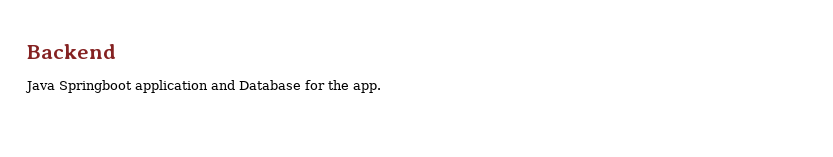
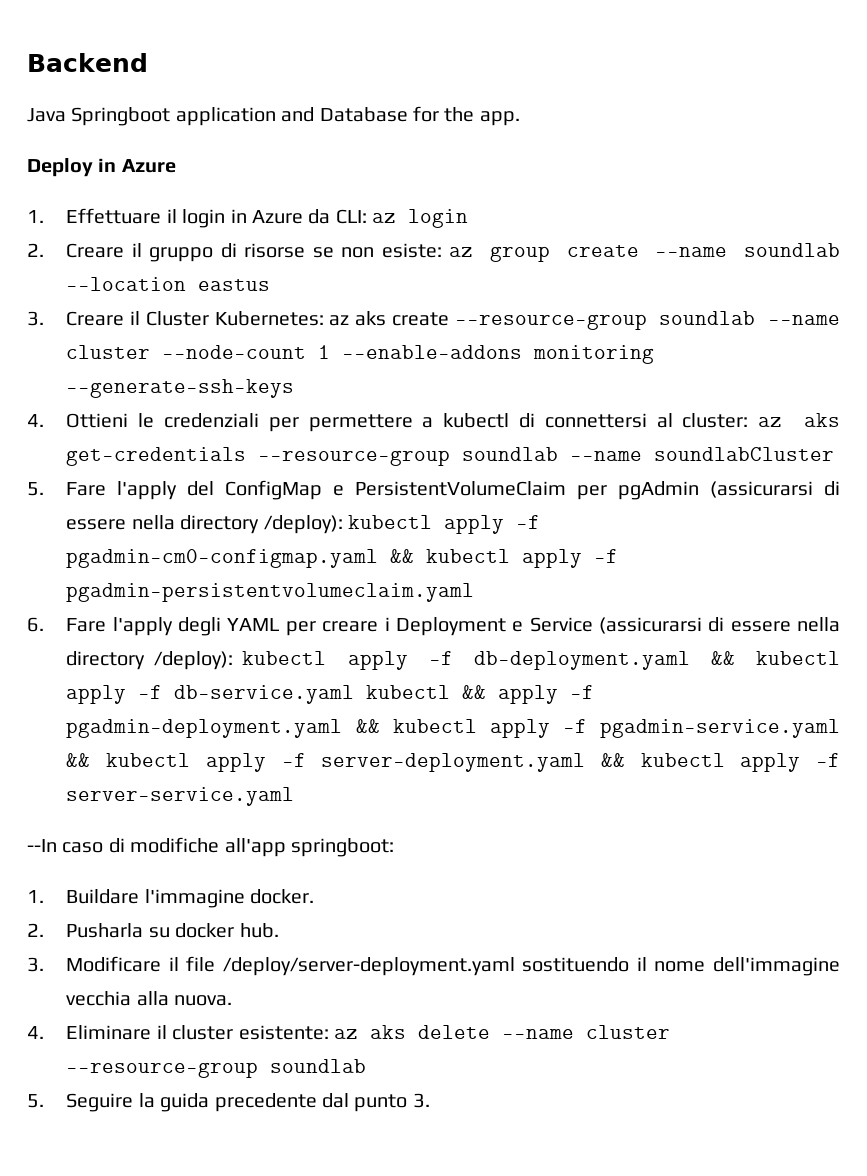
(381, 88) none -> [27,158,176,177] [27,208,469,228] [27,243,840,262] [66,277,271,291] [27,311,840,330] [66,345,655,364] [66,379,295,398] [27,413,840,432] [66,447,835,466] [27,480,840,500] [66,515,541,534] [66,549,619,568] [66,583,475,602] [27,617,840,636] [66,651,840,670] [66,685,595,704] [66,719,840,738] [66,753,840,772] [66,787,295,806] [27,837,394,857] [27,889,315,908] [27,923,279,938] [27,956,840,976] [66,991,233,1006] [27,1025,671,1040] [66,1059,367,1078] [27,1093,430,1112] // Deploy in Azure // 1. Effettuare il login in Azure da CLI: az login // 2. Creare il gruppo di risorse se non esiste: az group create --name soundlab --location eastus // 3. Creare il Cluster Kubernetes: az aks create --resource-group soundlab --name cluster --node-count 1 --enable-addons monitoring --generate-ssh-keys // 4. Ottieni le credenziali per permettere a kubectl di connettersi al cluster: az aks get-credentials --resource-group soundlab --name soundlabCluster // 5. Fare l'apply del ConfigMap e PersistentVolumeClaim per pgAdmin (assicurarsi di essere nella directory /deploy): kubectl apply -f pgadmin-cm0-configmap.yaml && kubectl apply -f pgadmin-persistentvolumeclaim.yaml // 6. Fare l'apply degli YAML per creare i Deployment e Service (assicurarsi di essere nella directory /deploy): kubectl apply -f db-deployment.yaml && kubectl apply -f db-service.yaml kubectl && apply -f pgadmin-deployment.yaml && kubectl apply -f pgadmin-service.yaml && kubectl apply -f server-deployment.yaml && kubectl apply -f server-service.yaml // --In caso di modifiche all'app springboot: // 1. Buildare l'immagine docker. // 2. Pusharla su docker hub. // 3. Modificare il file /deploy/server-deployment.yaml sostituendo il nome dell'immagine vecchia alla nuova. // 4. Eliminare il cluster esistente: az aks delete --name cluster --resource-group soundlab // 5. Seguire la guida precedente dal punto 3.

